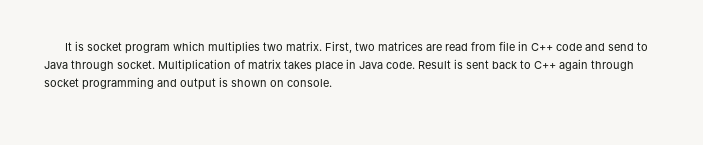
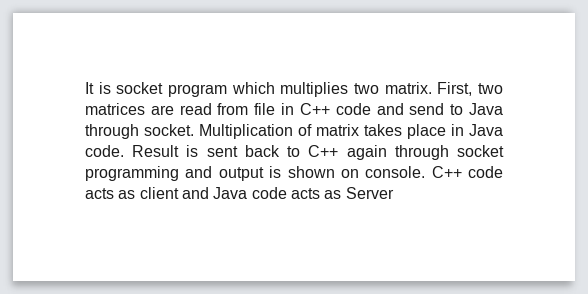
(332, 83) none -> [431,166,503,178] [85,187,394,199] C++ code acts as client and Java code acts as Server

